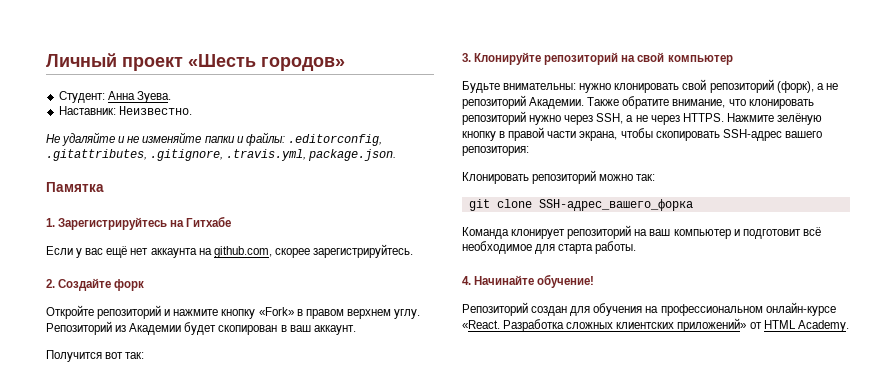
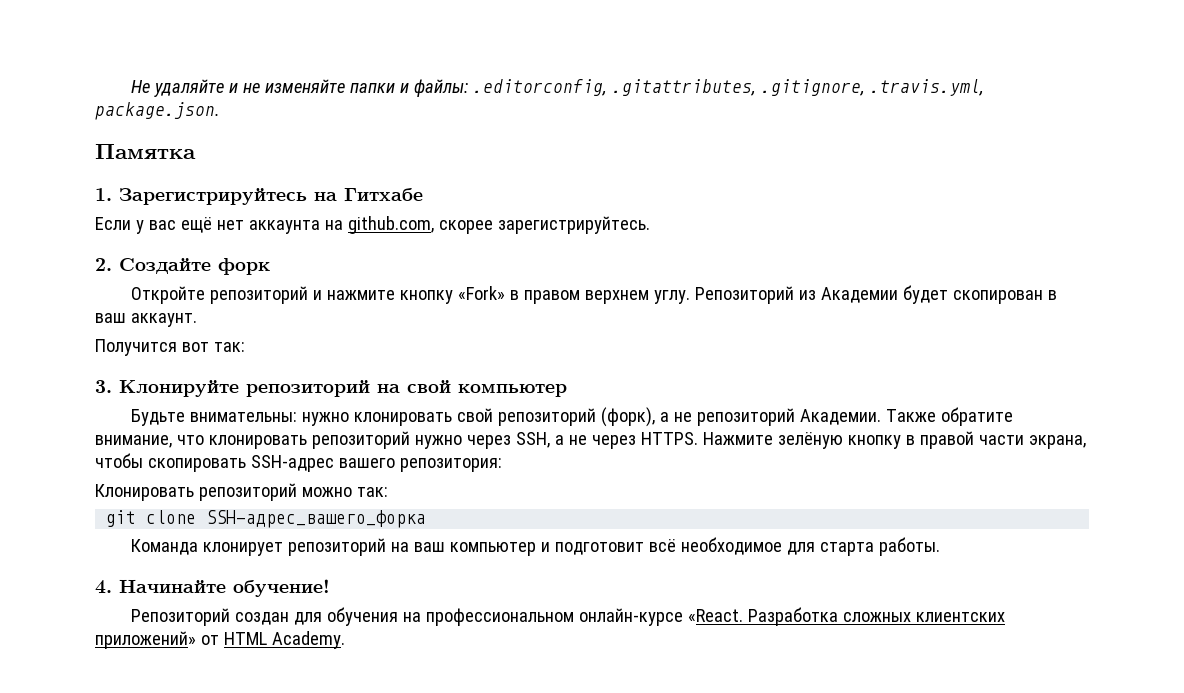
[46,53,345,71] [58,91,171,103] [58,106,192,115] Личный проект «Шесть городов» // Студент: Анна Зуева. // Наставник: Неизвестно. // -> (130, 86) none

